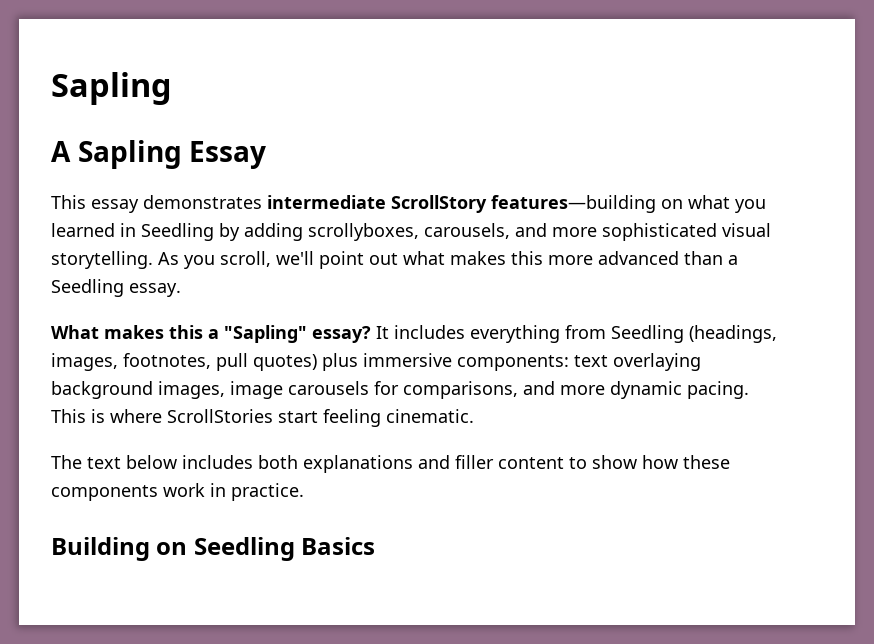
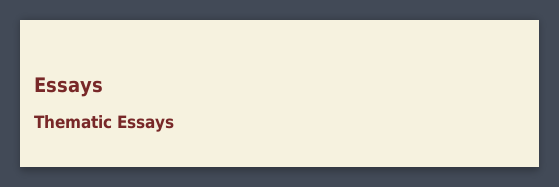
[51,72,172,105] [51,140,267,169] [51,195,766,213] [51,223,771,241] [51,251,738,269] [51,279,181,297] [51,325,777,343] [51,353,701,371] [51,381,749,399] [51,409,474,427] [51,455,730,473] [51,483,304,501] [51,537,376,561] Sapling // A Sapling Essay // This essay demonstrates intermediate ScrollStory features—building on what you learned in Seedling by adding scrollyboxes, carousels, and more sophisticated visual storytelling. As you scroll, we'll point out what makes this more advanced than a Seedling essay. // What makes this a "Sapling" essay? It includes everything from Seedling (headings, images, footnotes, pull quotes) plus immersive components: text overlaying background images, image carousels for comparisons, and more dynamic pacing. This is where ScrollStories start feeling cinematic. // The text below includes both explanations and filler content to show how these components work in practice. // Building on Seedling Basics -> [34,77,103,97] [34,115,174,132] Essays // Thematic Essays

